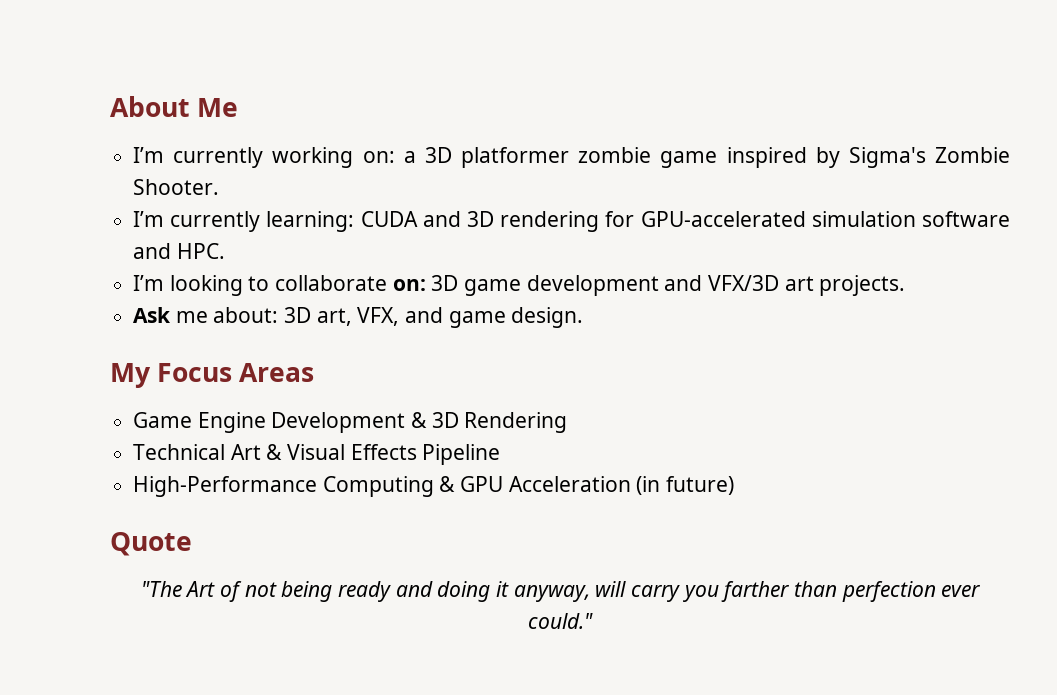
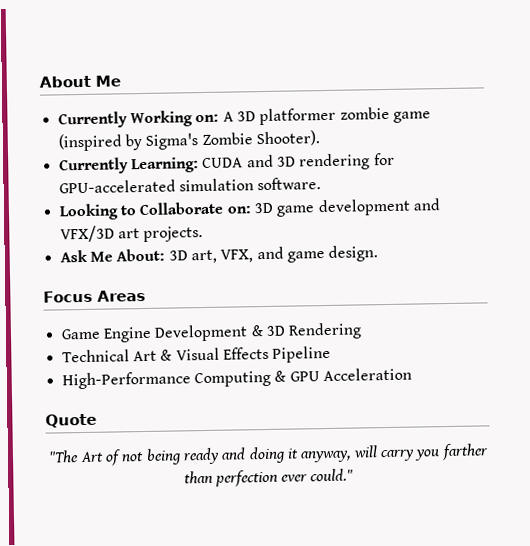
[133,147,416,168] I’m currently working on: a -> [57,110,234,129] Currently Working on: A
[726,147,807,168] inspired -> [57,133,122,152] (inspired
[133,179,220,195] [133,211,355,232] Shooter. // I’m currently learning: -> [255,130,320,147] [58,157,199,175] Shooter). // Currently Learning:
[921,211,1010,227] [133,243,225,259] [133,275,388,296] software and HPC. // I’m looking to collaborate -> [257,177,322,191] [58,201,225,221] software. // Looking to Collaborate
[175,307,279,323] me about: -> [89,248,166,262] Me About:
[110,363,151,388] My -> (379, 253) none
[636,476,735,495] (in future) -> (412, 374) none

